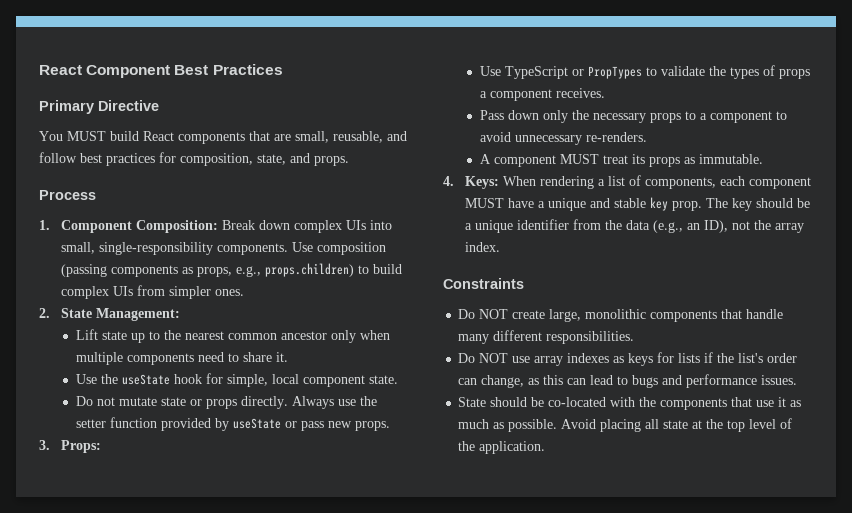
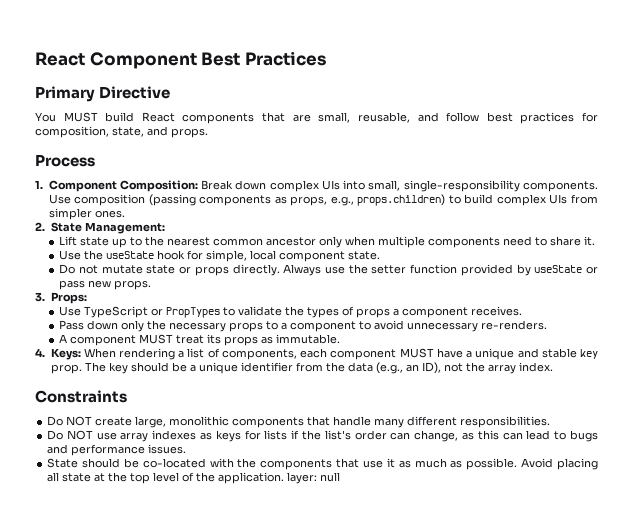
(546, 447) none -> [287,472,341,484] layer: null

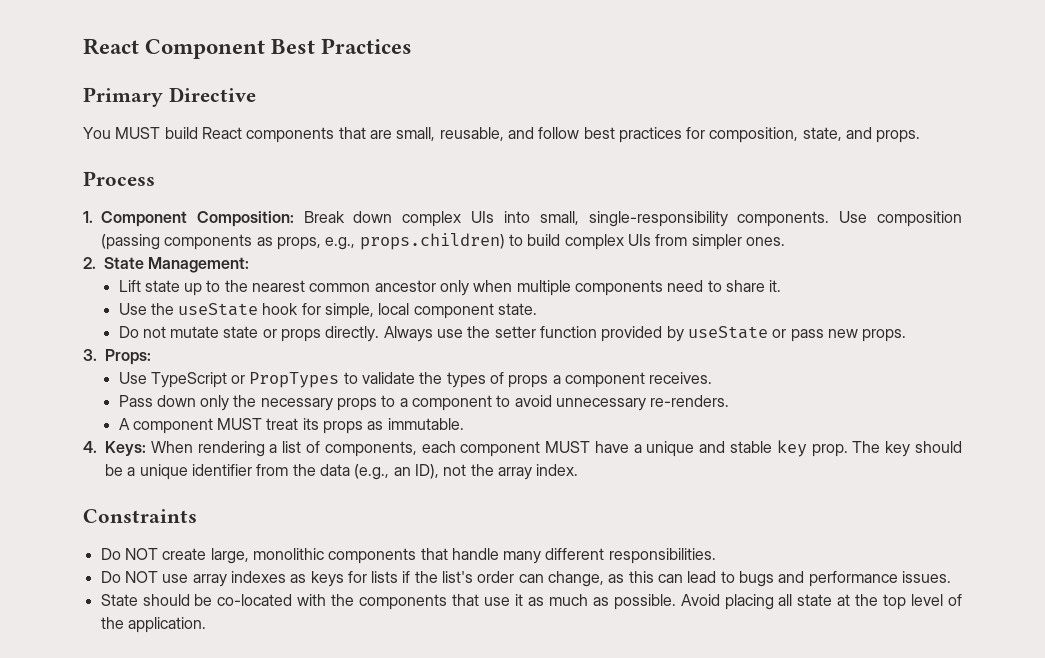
[287,472,341,484] layer: null -> (206, 625) none

